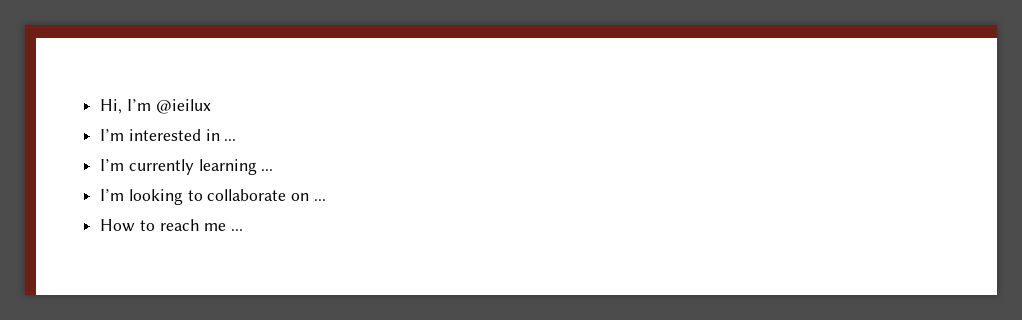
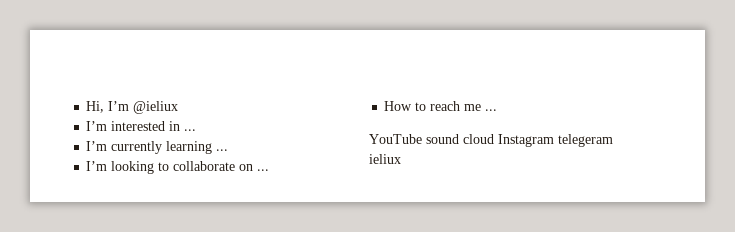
[155,99,211,114] @ieilux -> [133,101,179,114] @ieliux
(244, 230) none -> [369,134,613,147] [369,154,401,164] // YouTube sound cloud Instagram telegeram ieliux

